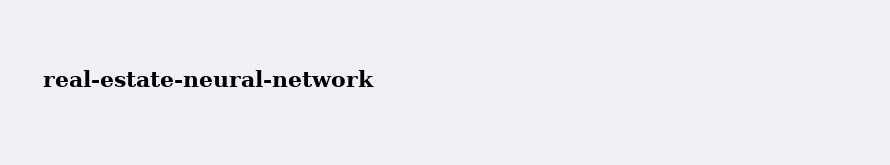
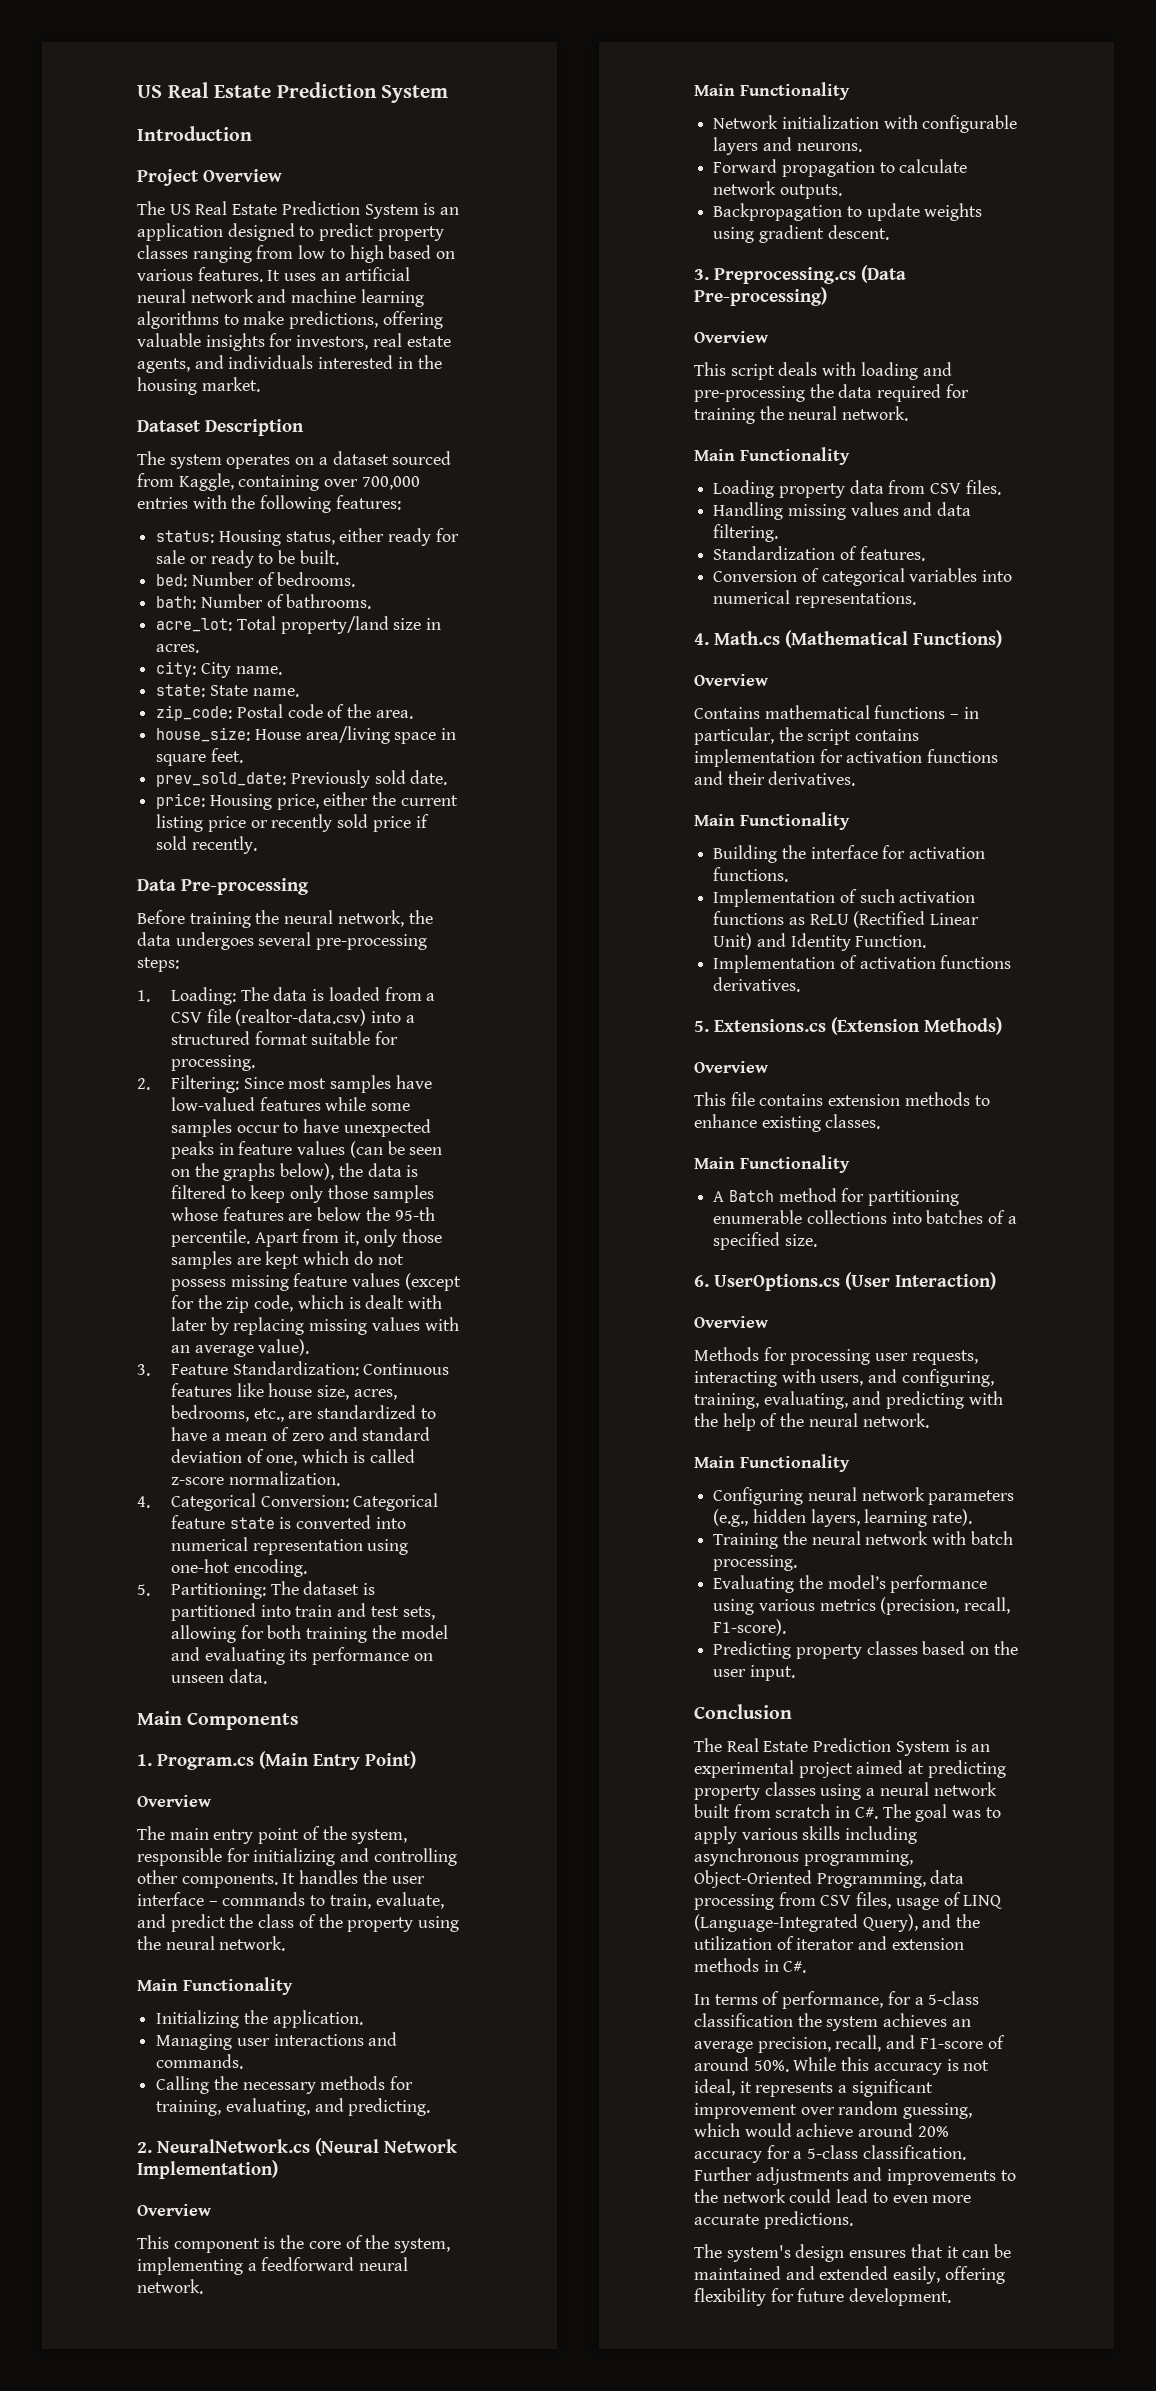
[43,70,374,87] real-estate-neural-network -> [137,82,449,103] [137,126,252,141] [137,169,282,186] [137,201,460,219] [137,223,444,241] [137,245,456,263] [137,267,410,282] [137,289,424,307] [137,311,443,329] [137,333,451,351] [137,355,442,373] [137,377,260,395] [137,419,304,436] [137,451,452,469] [137,473,420,491] [137,495,401,513] [156,528,459,546] [156,550,339,568] [156,572,356,587] [156,594,372,609] [156,616,442,634] [156,644,200,653] [156,661,282,678] [156,684,299,697] [156,704,413,721] [156,726,457,744] [156,748,243,766] [156,770,448,788] [156,792,458,810] [156,814,429,832] [156,836,257,854] [137,878,309,895] [137,910,433,928] [137,932,428,950] [137,957,179,972] [137,987,436,1005] [170,1009,415,1026] [170,1031,399,1045] [170,1055,255,1071] [137,1075,432,1093] [170,1097,411,1111] [170,1119,431,1137] [170,1141,443,1159] [170,1163,419,1181] [170,1185,434,1203] [170,1207,435,1221] [170,1229,442,1247] [170,1251,404,1269] [170,1273,461,1291] [170,1295,442,1313] [170,1317,459,1335] [170,1339,310,1357] [137,1361,450,1376] [170,1383,397,1400] [170,1405,436,1422] [170,1427,431,1441] [170,1449,415,1466] [170,1471,340,1486] [137,1493,439,1511] [170,1515,406,1529] [170,1537,409,1555] [170,1559,307,1577] [137,1581,376,1599] [170,1603,435,1621] [170,1625,448,1643] [170,1647,433,1665] [170,1669,267,1684] [137,1711,300,1730] [137,1751,416,1770] [137,1795,211,1807] [137,1826,408,1844] [137,1848,457,1866] [137,1870,425,1888] [137,1892,444,1909] [137,1914,460,1932] [137,1936,286,1951] [137,1977,293,1995] [156,2010,363,2028] [156,2032,398,2050] [156,2054,244,2069] [156,2076,414,2094] [156,2098,431,2116] [137,2138,457,2156] [137,2160,278,2179] [137,2204,211,2216] [137,2235,451,2253] [137,2257,409,2275] [137,2279,203,2294] [694,82,850,100] [713,115,1018,133] [713,137,862,155] [713,159,968,177] [713,181,842,199] [713,203,983,221] [713,225,889,243] [694,265,906,284] [694,287,827,306] [694,331,768,343] [694,362,952,380] [694,384,969,402] [694,406,909,424] [694,447,850,465] [713,480,1001,498] [713,502,972,520] [713,524,779,542] [713,546,925,561] [713,568,1013,586] [713,590,916,608] [694,630,1002,648] [694,674,768,686] [694,705,979,719] [694,727,920,745] [694,749,999,767] [694,771,856,786] [694,812,850,830] [713,845,986,863] [713,867,789,882] [713,889,976,907] [713,911,980,928] [713,933,927,951] [713,955,1012,973] [713,977,801,992] [694,1017,1002,1035] [694,1061,768,1073] [694,1092,990,1106] [694,1114,881,1132] [694,1155,850,1173] [713,1188,960,1206] [713,1210,1017,1224] [713,1232,817,1250] [694,1272,996,1291] [694,1316,768,1328] [694,1347,978,1365] [694,1369,994,1387] [694,1391,1003,1409] [694,1413,929,1431] [694,1454,850,1472] [713,1487,1015,1505] [713,1509,973,1527] [713,1531,1013,1549] [713,1555,798,1571] [713,1575,988,1593] [713,1597,1011,1615] [713,1619,787,1636] [713,1641,1018,1659] [713,1665,795,1681] [694,1704,792,1719] [694,1738,991,1756] [694,1760,1006,1778] [694,1782,997,1800] [694,1804,1001,1822] [694,1826,918,1844] [694,1848,913,1866] [694,1870,965,1888] [694,1892,1003,1910] [694,1914,981,1932] [694,1936,964,1950] [694,1958,807,1973] [694,1991,980,2009] [694,2013,971,2031] [694,2035,1005,2053] [694,2057,990,2075] [694,2079,933,2097] [694,2101,973,2119] [694,2123,949,2137] [694,2145,966,2163] [694,2167,1016,2185] [694,2189,972,2203] [694,2211,853,2229] [694,2244,1012,2262] [694,2266,1005,2284] [694,2288,952,2306] US Real Estate Prediction System // Introduction // Project Overview // The US Real Estate Prediction System is an application designed to predict property classes ranging from low to high based on various features. It uses an artificial neural network and machine learning algorithms to make predictions, offering valuable insights for investors, real estate agents, and individuals interested in the housing market. // Dataset Description // The system operates on a dataset sourced from Kaggle, containing over 700,000 entries with the following features: // status: Housing status, either ready for sale or ready to be built. // bed: Number of bedrooms. // bath: Number of bathrooms. // acre_lot: Total property/land size in acres. // city: City name. // state: State name. // zip_code: Postal code of the area. // house_size: House area/living space in square feet. // prev_sold_date: Previously sold date. // price: Housing price, either the current listing price or recently sold price if sold recently. // Data Pre-processing // Before training the neural network, the data undergoes several pre-processing steps: // 1. Loading: The data is loaded from a CSV file (realtor-data.csv) into a structured format suitable for processing. // 2. Filtering: Since most samples have low-valued features while some samples occur to have unexpected peaks in feature values (can be seen on the graphs below), the data is filtered to keep only those samples whose features are below the 95-th percentile. Apart from it, only those samples are kept which do not possess missing feature values (except for the zip code, which is dealt with later by replacing missing values with an average value). // 3. Feature Standardization: Continuous features like house size, acres, bedrooms, etc., are standardized to have a mean of zero and standard deviation of one, which is called z-score normalization. // 4. Categorical Conversion: Categorical feature state is converted into numerical representation using one-hot encoding. // 5. Partitioning: The dataset is partitioned into train and test sets, allowing for both training the model and evaluating its performance on unseen data. // Main Components // 1. Program.cs (Main Entry Point) // Overview // The main entry point of the system, responsible for initializing and controlling other components. It handles the user interface – commands to train, evaluate, and predict the class of the property using the neural network. // Main Functionality // Initializing the application. // Managing user interactions and commands. // Calling the necessary methods for training, evaluating, and predicting. // 2. NeuralNetwork.cs (Neural Network Implementation) // Overview // This component is the core of the system, implementing a feedforward neural network. // Main Functionality // Network initialization with configurable layers and neurons. // Forward propagation to calculate network outputs. // Backpropagation to update weights using gradient descent. // 3. Preprocessing.cs (Data Pre-processing) // Overview // This script deals with loading and pre-processing the data required for training the neural network. // Main Functionality // Loading property data from CSV files. // Handling missing values and data filtering. // Standardization of features. // Conversion of categorical variables into numerical representations. // 4. Math.cs (Mathematical Functions) // Overview // Contains mathematical functions – in particular, the script contains implementation for activation functions and their derivatives. // Main Functionality // Building the interface for activation functions. // Implementation of such activation functions as ReLU (Rectified Linear Unit) and Identity Function. // Implementation of activation functions derivatives. // 5. Extensions.cs (Extension Methods) // Overview // This file contains extension methods to enhance existing classes. // Main Functionality // A Batch method for partitioning enumerable collections into batches of a specified size. // 6. UserOptions.cs (User Interaction) // Overview // Methods for processing user requests, interacting with users, and configuring, training, evaluating, and predicting with the help of the neural network. // Main Functionality // Configuring neural network parameters (e.g., hidden layers, learning rate). // Training the neural network with batch processing. // Evaluating the model’s performance using various metrics (precision, recall, F1-score). // Predicting property classes based on the user input. // Conclusion // The Real Estate Prediction System is an experimental project aimed at predicting property classes using a neural network built from scratch in C#. The goal was to apply various skills including asynchronous programming, Object-Oriented Programming, data processing from CSV files, usage of LINQ (Language-Integrated Query), and the utilization of iterator and extension methods in C#. // In terms of performance, for a 5-class classification the system achieves an average precision, recall, and F1-score of around 50%. While this accuracy is not ideal, it represents a significant improvement over random guessing, which would achieve around 20% accuracy for a 5-class classification. Further adjustments and improvements to the network could lead to even more accurate predictions. // The system's design ensures that it can be maintained and extended easily, offering flexibility for future development.

